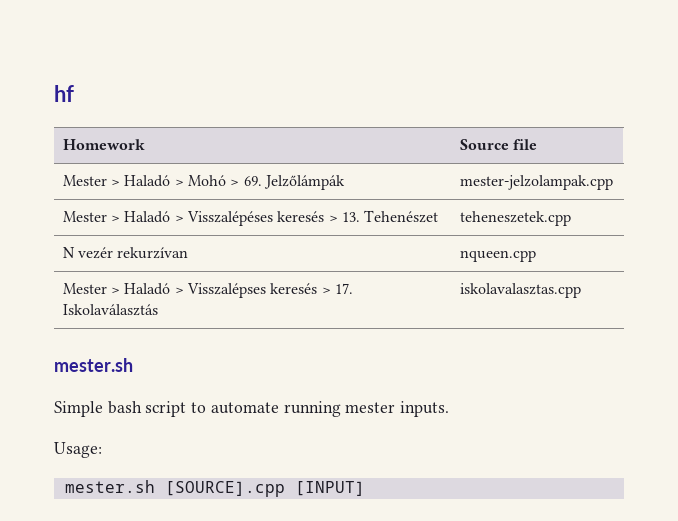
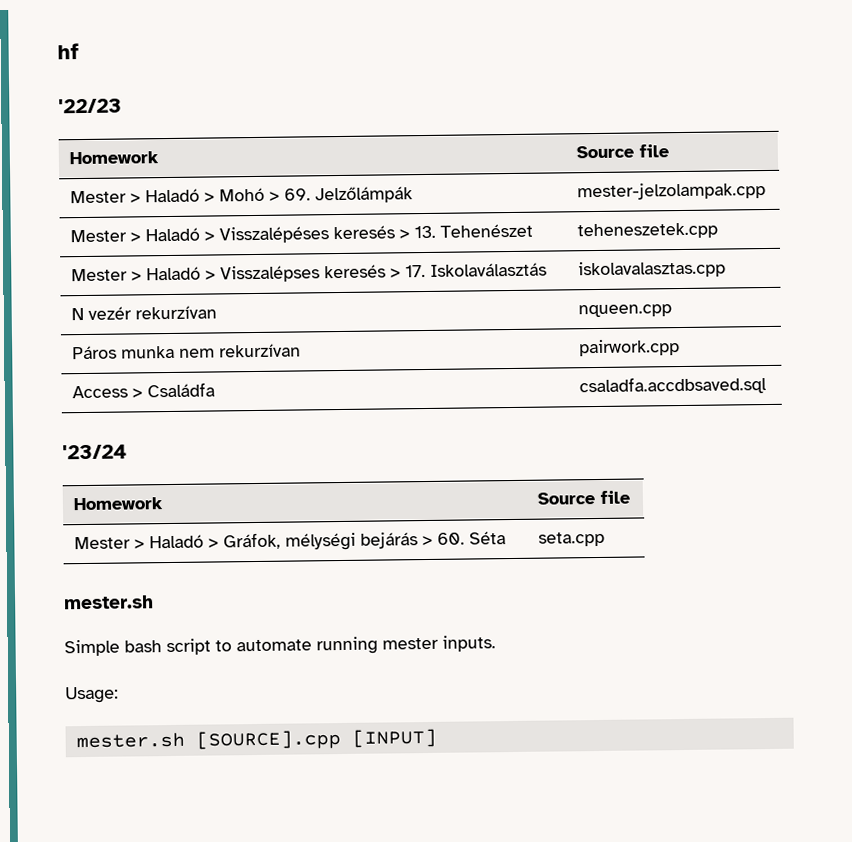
(74, 93) none -> [58,98,122,114] // '22/23
[62,247,189,259] [459,250,536,262] // N vezér rekurzívan | nqueen.cpp -> (719, 231) none
(581, 290) none -> [71,305,218,321] [578,304,673,318] [72,343,302,360] [579,339,681,357] [72,382,216,399] [579,376,768,396] [62,444,127,460] [73,497,165,511] [537,490,631,505] [74,531,507,551] [538,531,606,547] // N vezér rekurzívan | nqueen.cpp // Páros munka nem rekurzívan | pairwork.cpp // Access > Családfa | csaladfa.accdbsaved.sql // '23/24 // Homework | Source file // Mester > Haladó > Gráfok, mélységi bejárás > 60. Séta | seta.cpp

